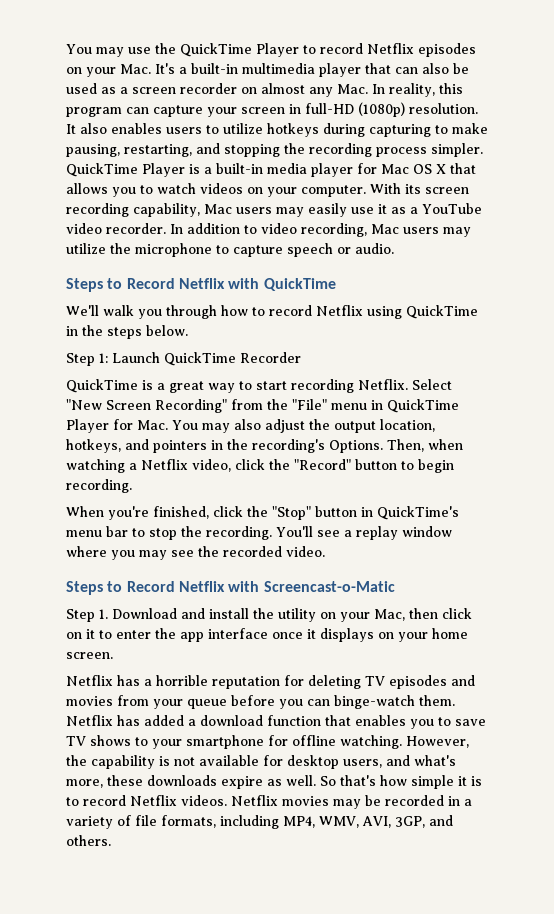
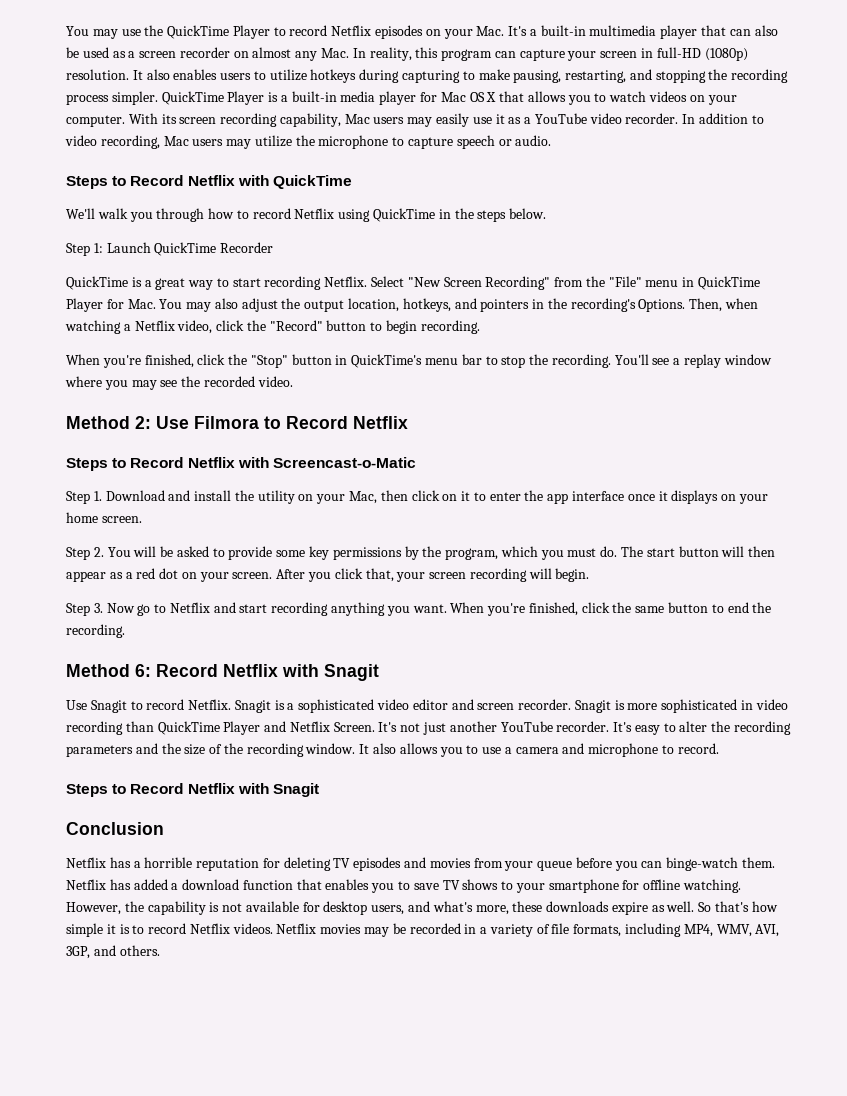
(325, 551) none -> [66,416,408,429] // Method 2: Use Filmora to Record Netflix
(113, 655) none -> [66,546,776,560] [66,568,590,582] [66,602,772,616] [66,624,125,638] [66,664,379,681] [66,699,788,713] [66,721,792,735] [66,743,719,757] [66,783,319,797] [66,822,164,835] // Step 2. You will be asked to provide some key permissions by the program, which you must do. The start button will then appear as a red dot on your screen. After you click that, your screen recording will begin. // Step 3. Now go to Netflix and start recording anything you want. When you're finished, click the same button to end the recording. // Method 6: Record Netflix with Snagit // Use Snagit to record Netflix. Snagit is a sophisticated video editor and screen recorder. Snagit is more sophisticated in video recording than QuickTime Player and Netflix Screen. It's not just another YouTube recorder. It's easy to alter the recording parameters and the size of the recording window. It also allows you to use a camera and microphone to record. // Steps to Record Netflix with Snagit // Conclusion

